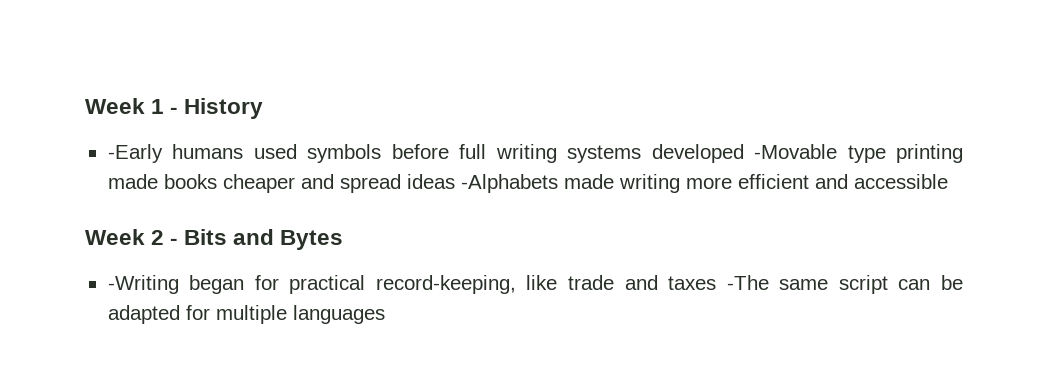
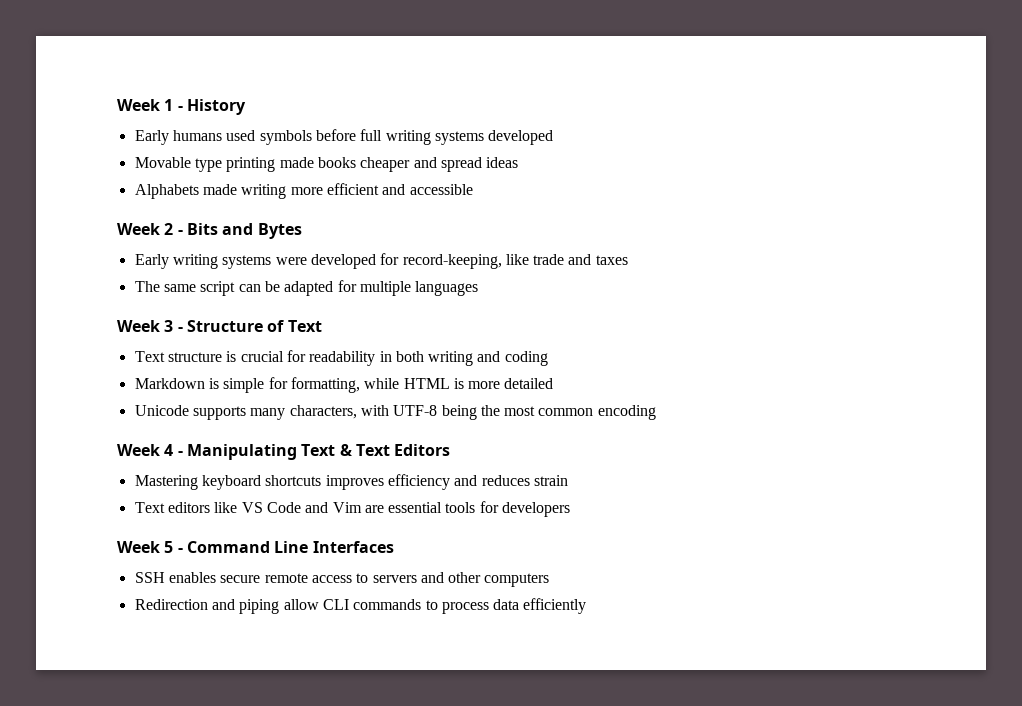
[107,144,163,163] -Early -> [134,130,169,145] Early
[754,144,838,159] -Movable -> [134,157,191,168] // Movable
[460,174,558,193] -Alphabets -> [134,184,199,199] // Alphabets
[107,275,366,294] -Writing began for practical -> [134,253,400,269] Early writing systems were developed for
[726,275,769,290] -The -> [134,281,160,292] // The
(385, 314) none -> [117,320,322,332] [134,350,548,366] [134,377,554,393] [134,405,656,420] [117,444,451,460] [134,474,568,490] [134,501,571,517] [117,541,394,553] [134,572,550,587] [134,598,587,614] // Week 3 - Structure of Text // Text structure is crucial for readability in both writing and coding // Markdown is simple for formatting, while HTML is more detailed // Unicode supports many characters, with UTF-8 being the most common encoding // Week 4 - Manipulating Text & Text Editors // Mastering keyboard shortcuts improves efficiency and reduces strain // Text editors like VS Code and Vim are essential tools for developers // Week 5 - Command Line Interfaces // SSH enables secure remote access to servers and other computers // Redirection and piping allow CLI commands to process data efficiently

